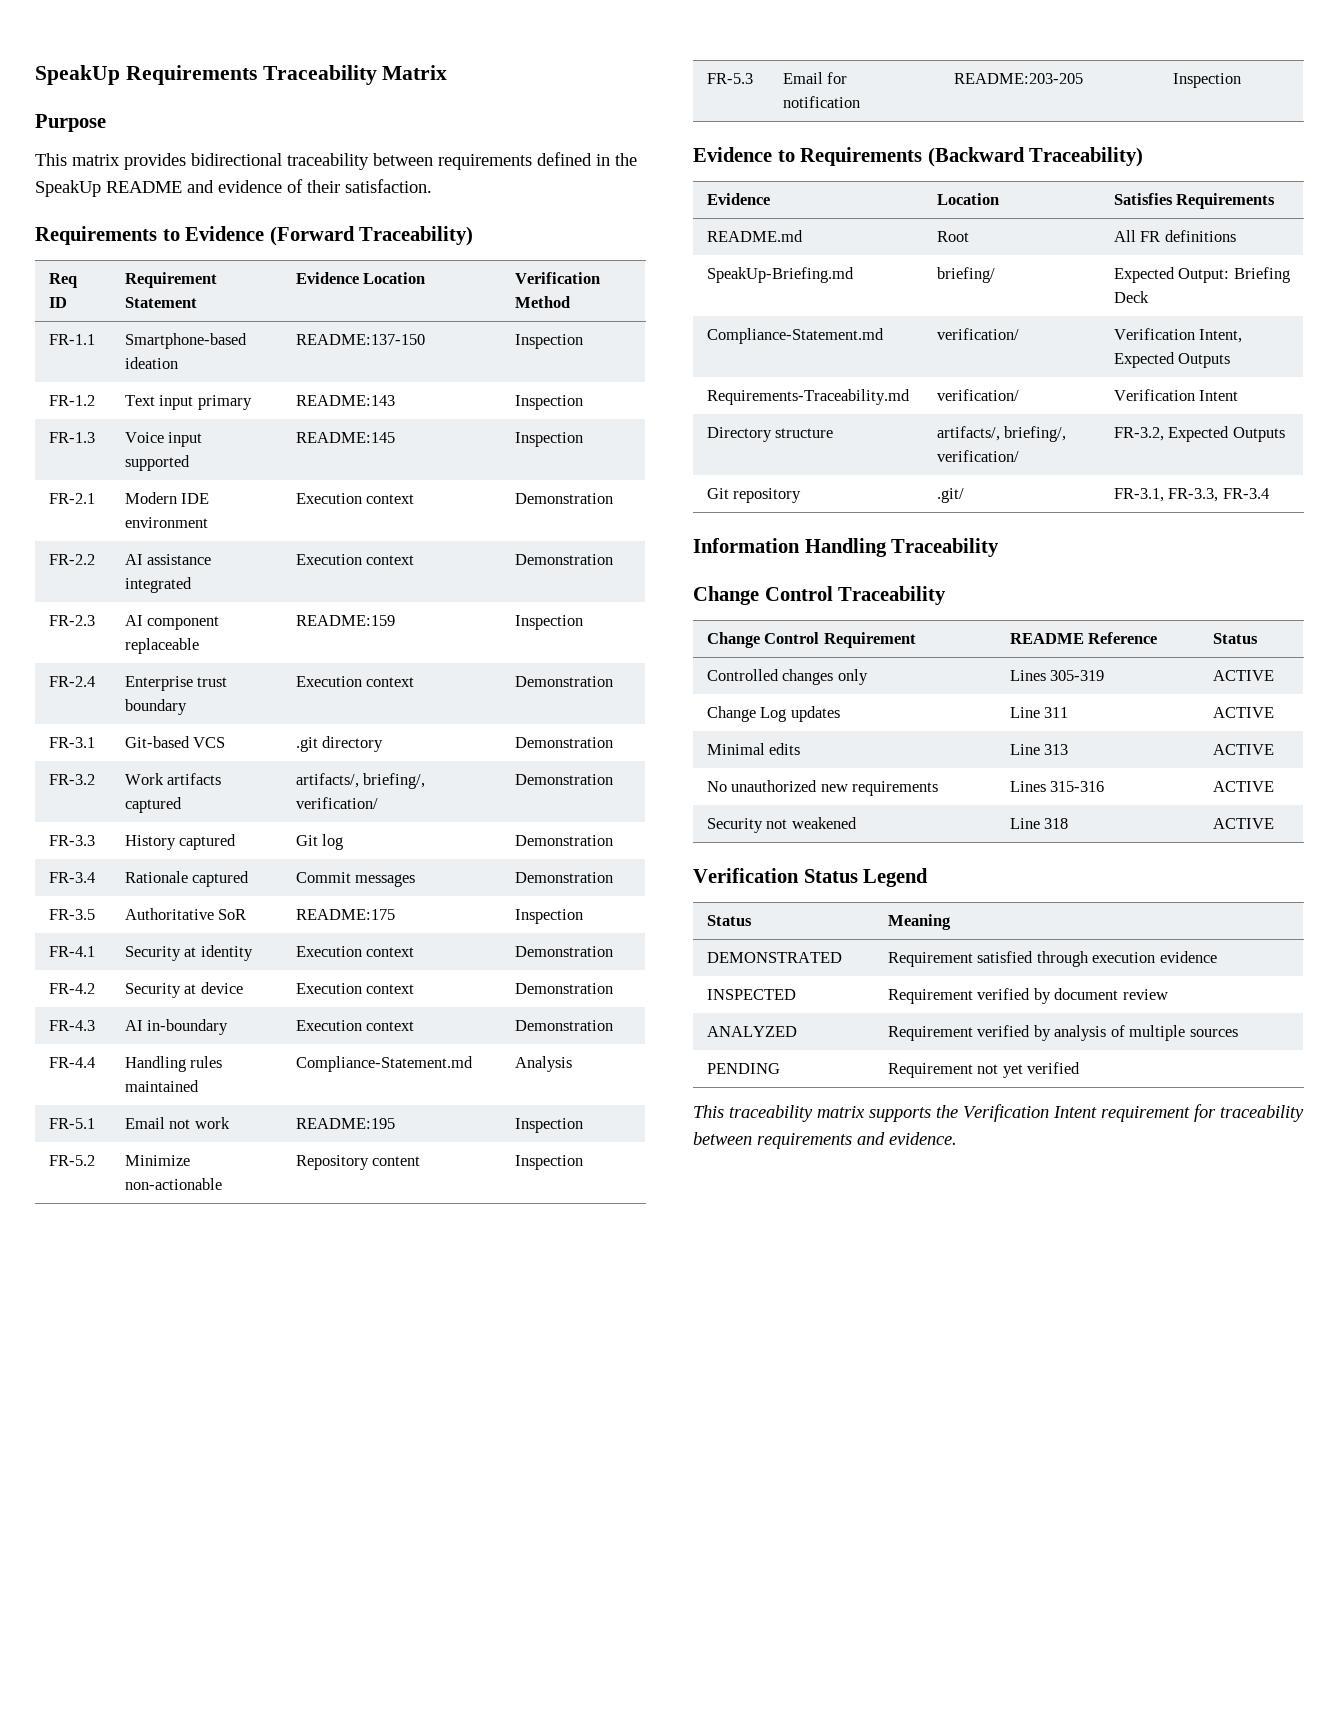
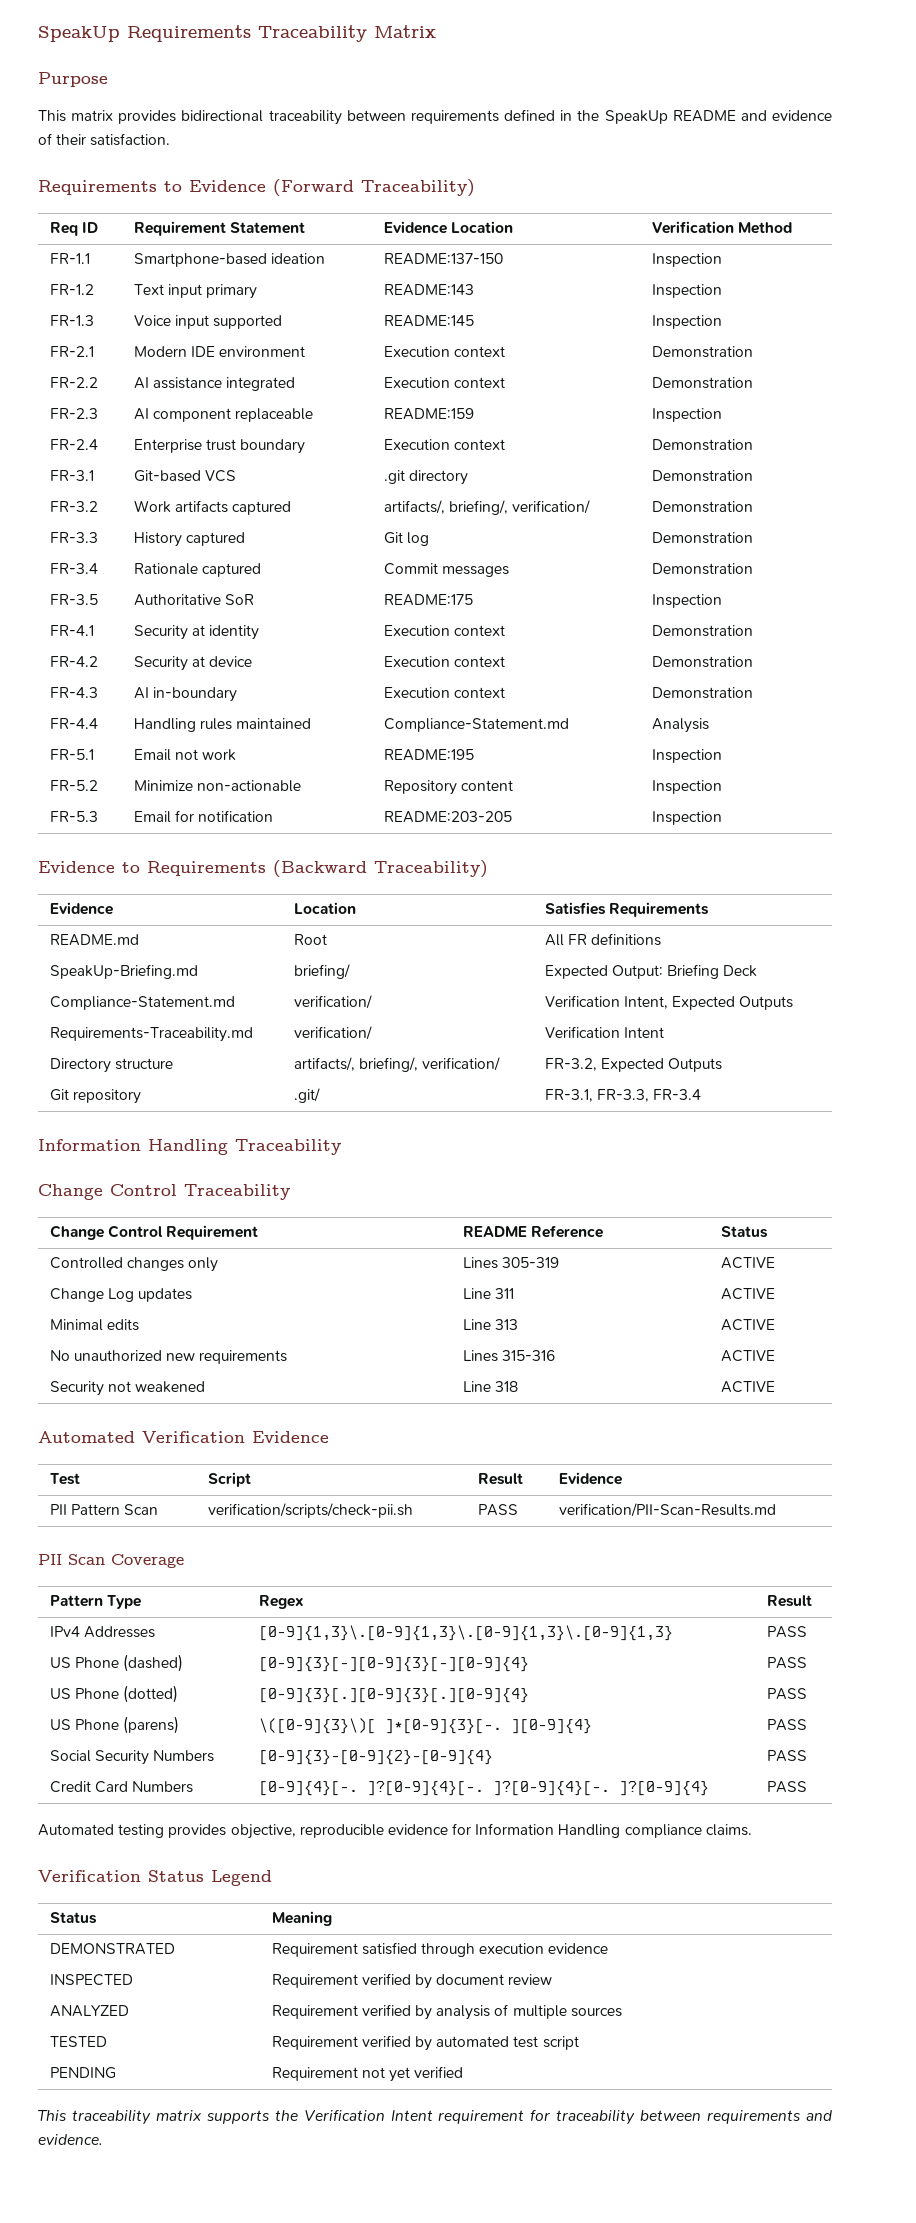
(1274, 823) none -> [38,1431,329,1443] [49,1473,80,1485] [207,1472,251,1487] [477,1473,523,1485] [558,1472,622,1485] [49,1504,159,1515] [207,1503,413,1518] [477,1504,518,1516] [558,1503,776,1517] [38,1554,184,1568] [49,1595,141,1609] [258,1595,304,1609] [766,1595,812,1607] [49,1626,155,1638] [258,1625,673,1641] [766,1626,807,1638] [49,1654,184,1672] [258,1657,529,1672] [766,1657,807,1669] [49,1685,179,1703] [258,1688,529,1703] [766,1688,807,1700] [49,1716,180,1734] [258,1718,592,1734] [766,1719,807,1731] [49,1750,215,1765] [258,1750,493,1765] [766,1750,807,1762] [49,1781,194,1793] [258,1781,709,1796] [766,1781,807,1793] [38,1823,752,1839] // Automated Verification Evidence // Test | Script | Result | Evidence // PII Pattern Scan | verification/scripts/check-pii.sh | PASS | verification/PII-Scan-Results.md // PII Scan Coverage // Pattern Type | Regex | Result // IPv4 Addresses | [0-9]{1,3}\.[0-9]{1,3}\.[0-9]{1,3}\.[0-9]{1,3} | PASS // US Phone (dashed) | [0-9]{3}[-][0-9]{3}[-][0-9]{4} | PASS // US Phone (dotted) | [0-9]{3}[.][0-9]{3}[.][0-9]{4} | PASS // US Phone (parens) | \([0-9]{3}\)[ ]*[0-9]{3}[-. ][0-9]{4} | PASS // Social Security Numbers | [0-9]{3}-[0-9]{2}-[0-9]{4} | PASS // Credit Card Numbers | [0-9]{4}[-. ]?[0-9]{4}[-. ]?[0-9]{4}[-. ]?[0-9]{4} | PASS // Automated testing provides objective, reproducible evidence for Information Handling compliance claims.
(1238, 1033) none -> [49,2036,107,2047] [271,2035,579,2051] // TESTED | Requirement verified by automated test script

